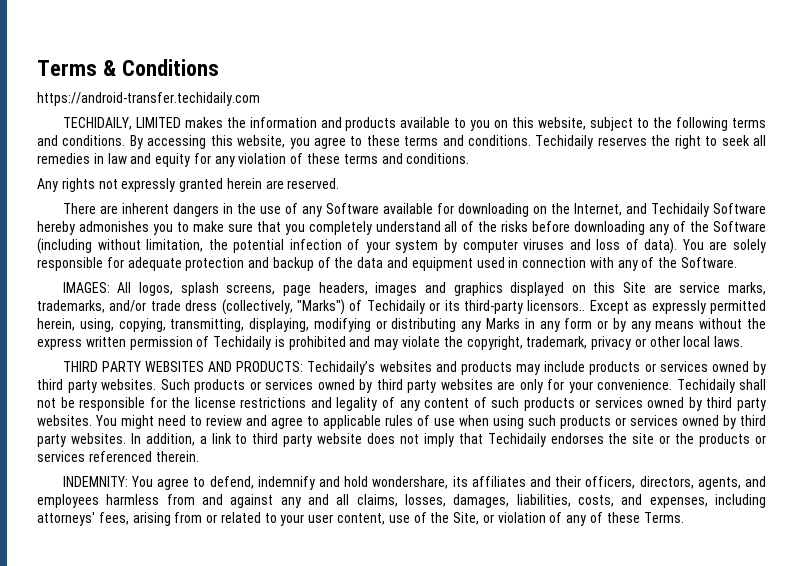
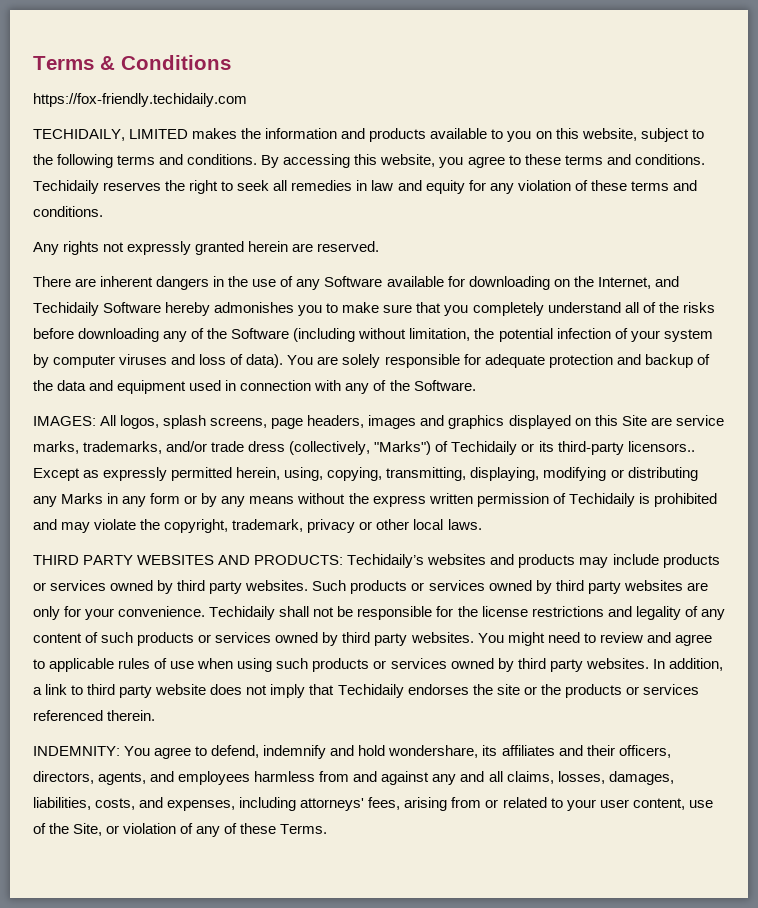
[37,92,260,106] https://android-transfer.techidaily.com -> [33,93,247,107] https://fox-friendly.techidaily.com

